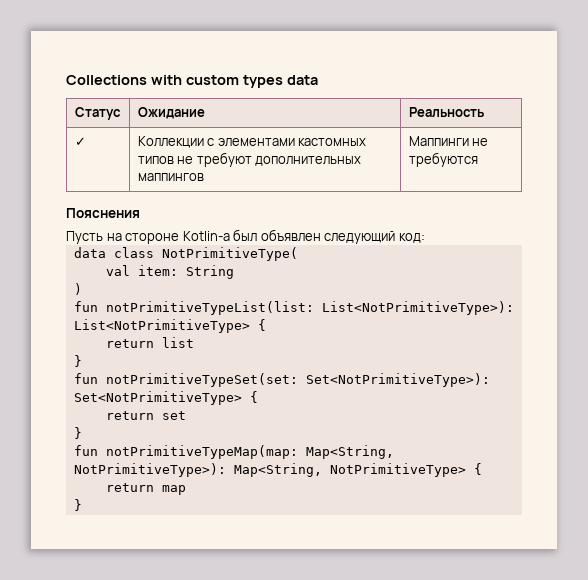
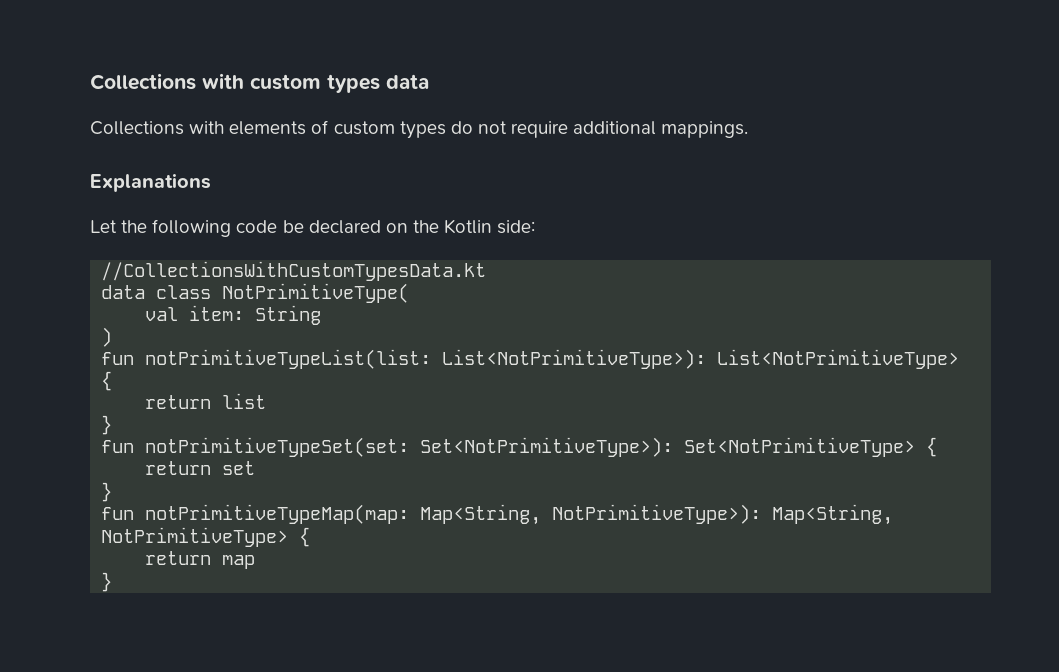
[74,107,121,120] [137,107,205,119] [408,107,484,118] [74,137,86,146] [137,136,367,148] [137,152,362,167] [137,173,204,181] [408,136,489,146] [408,152,478,167] [66,208,140,218] [66,229,425,244] // Статус | Ожидание | Реальность // ✓ | Коллекции с элементами кастомных типов не требуют дополнительных маппингов | Маппинги не требуются // Пояснения // Пусть на стороне Kotlin-а был объявлен следующий код: -> [90,120,749,139] [90,173,211,192] [90,219,536,237] [101,261,487,281] // Collections with elements of custom types do not require additional mappings. // Explanations // Let the following code be declared on the Kotlin side: // //CollectionsWithCustomTypesData.kt

